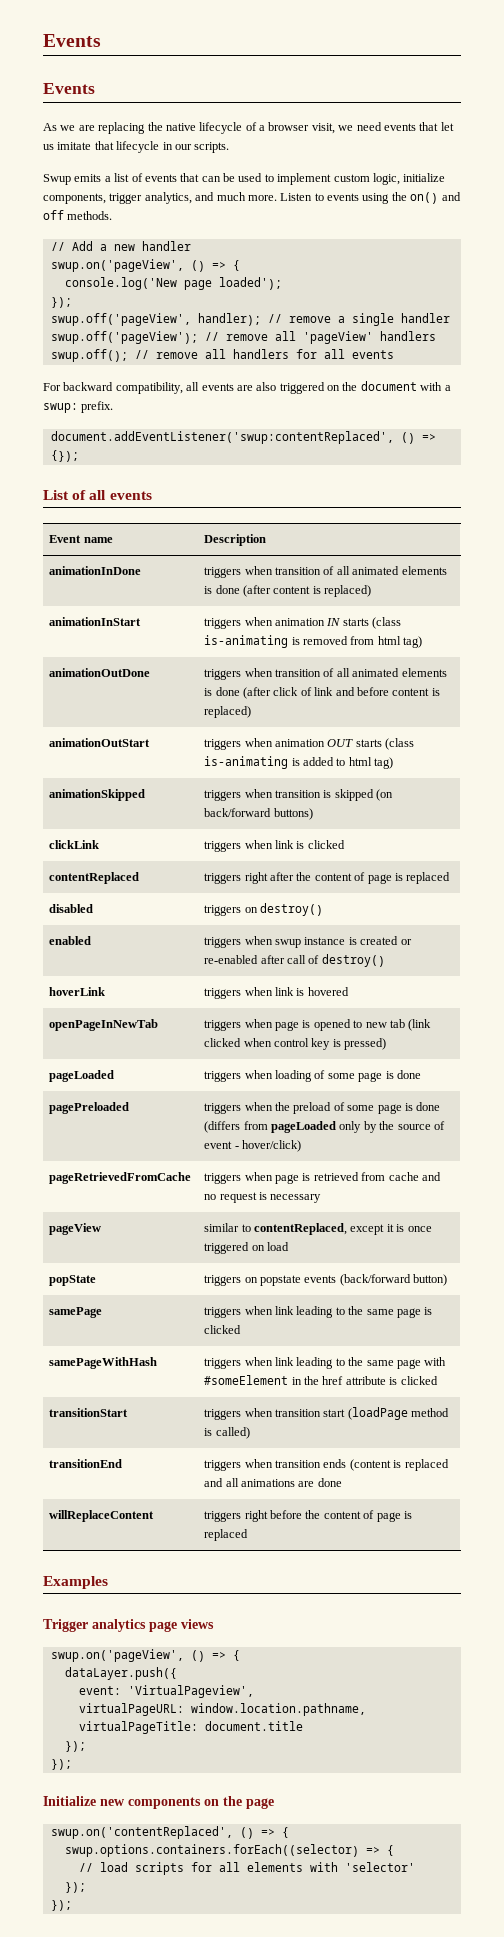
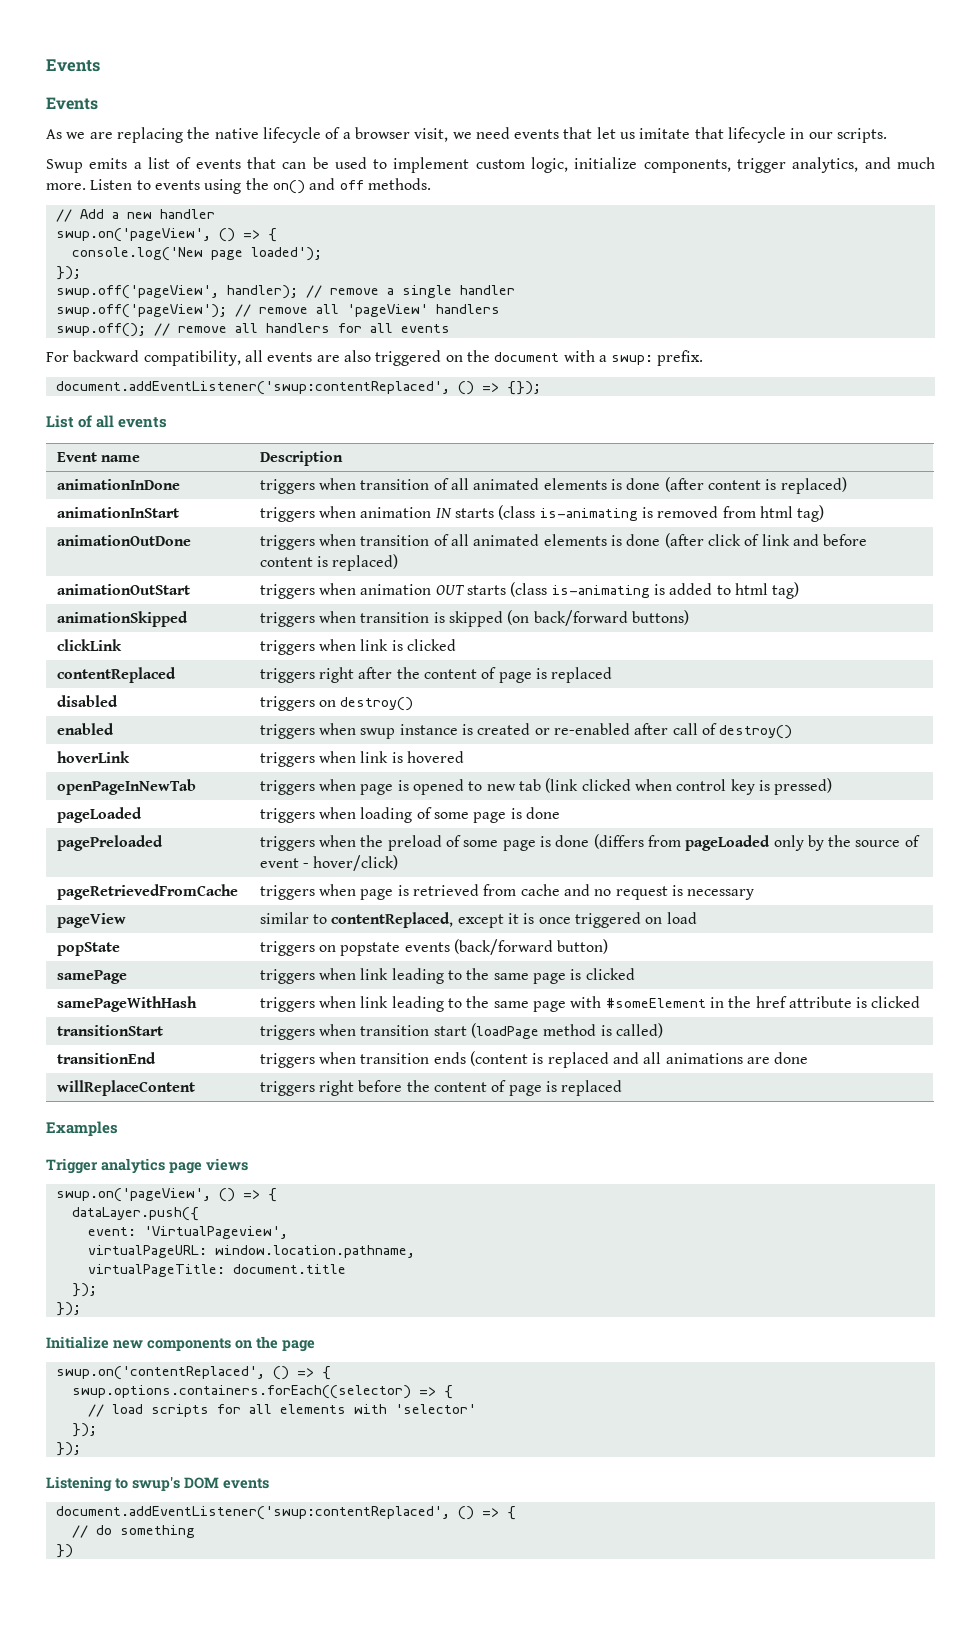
(72, 1905) none -> [46,1476,269,1492] [55,1506,516,1520] [71,1525,195,1538] [55,1544,73,1558] // Listening to swup's DOM events // document.addEventListener('swup:contentReplaced', () => { // // do something // })

